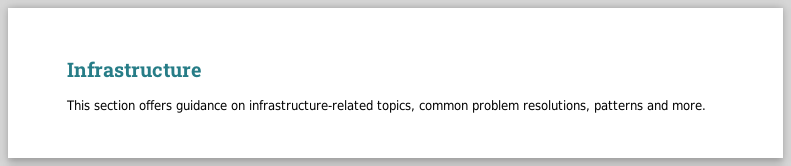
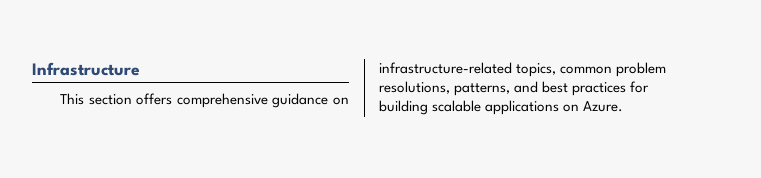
(172, 105) none -> [176,93,268,108] comprehensive
[594,100,706,113] patterns and more. -> [454,81,650,96] [379,100,624,115] patterns, and best practices for building scalable applications on Azure.

